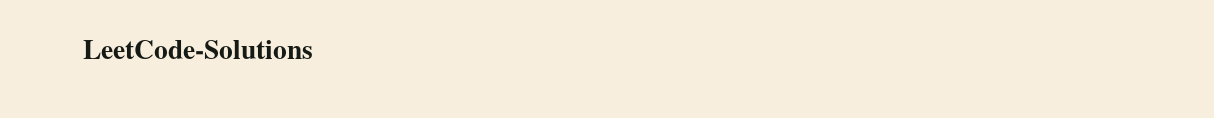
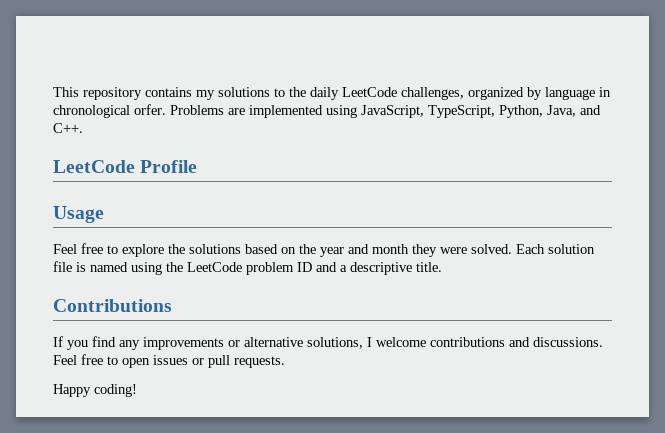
[83,40,313,59] LeetCode-Solutions -> [53,87,611,100] [53,104,601,118] [53,123,83,133] [53,160,198,173] [53,206,104,223] [53,243,595,257] [53,261,442,275] [53,299,172,312] [53,336,603,350] [53,354,285,368] [53,384,137,397] This repository contains my solutions to the daily LeetCode challenges, organized by language in chronological orfer. Problems are implemented using JavaScript, TypeScript, Python, Java, and C++. // LeetCode Profile // Usage // Feel free to explore the solutions based on the year and month they were solved. Each solution file is named using the LeetCode problem ID and a descriptive title. // Contributions // If you find any improvements or alternative solutions, I welcome contributions and discussions. Feel free to open issues or pull requests. // Happy coding!

